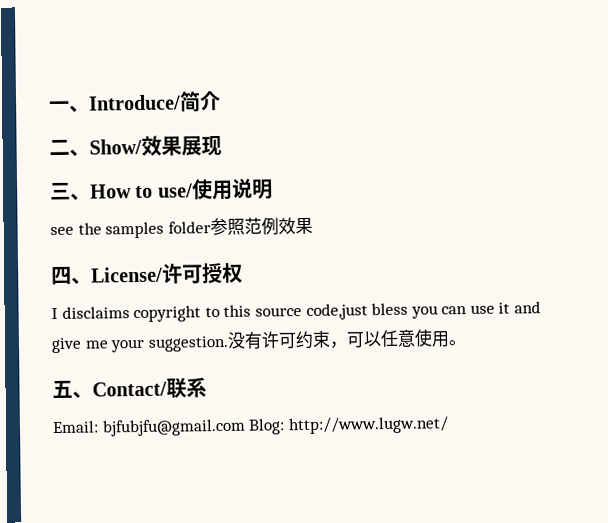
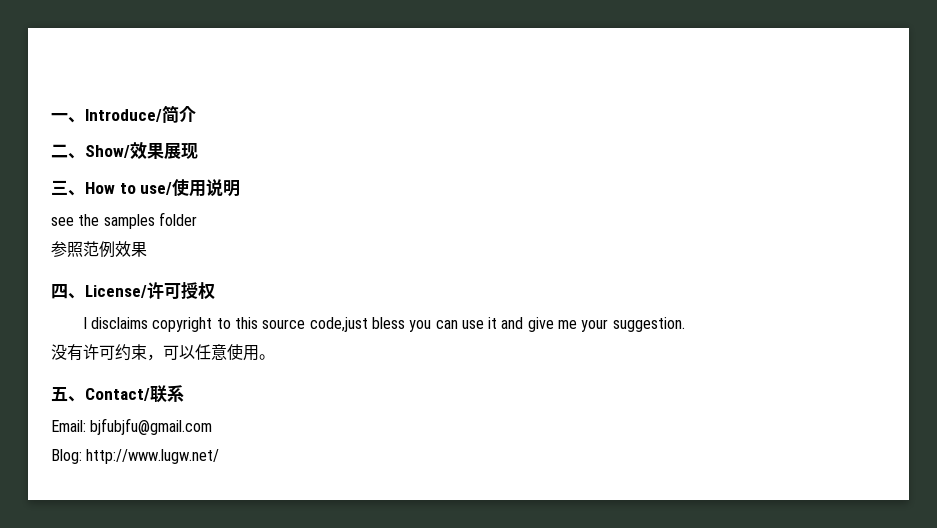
(211, 227) none -> (197, 219) //
(229, 343) none -> (685, 324) //
(246, 427) none -> (213, 426) //

